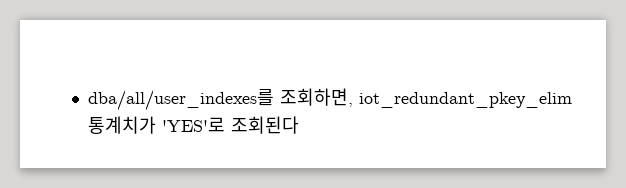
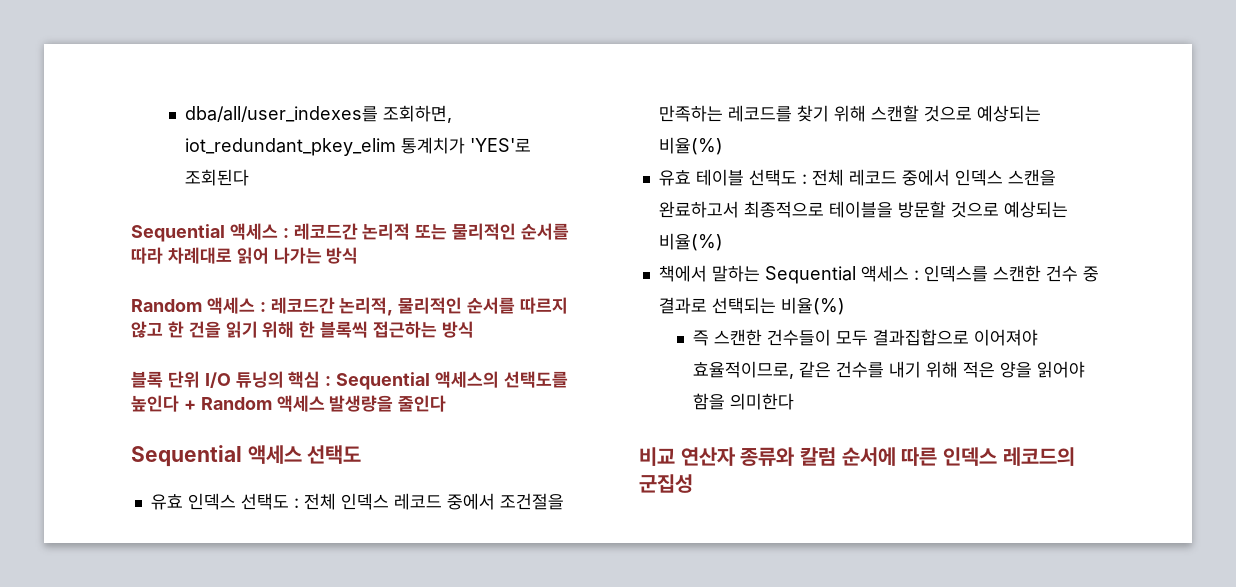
(300, 125) none -> [131,223,570,242] [131,247,359,264] [131,297,569,316] [131,321,474,338] [131,371,568,390] [131,395,447,412] [131,445,362,467] [150,493,564,510] [658,105,1041,122] [658,137,723,155] [658,169,1056,186] [658,201,1068,218] [658,233,723,251] [658,265,1099,284] [658,297,845,315] [693,329,1039,346] [693,361,1086,379] [693,393,795,410] [639,447,1075,466] [639,474,693,493] // Sequential 액세스 : 레코드간 논리적 또는 물리적인 순서를 따라 차례대로 읽어 나가는 방식 // Random 액세스 : 레코드간 논리적, 물리적인 순서를 따르지 않고 한 건을 읽기 위해 한 블록씩 접근하는 방식 // 블록 단위 I/O 튜닝의 핵심 : Sequential 액세스의 선택도를 높인다 + Random 액세스 발생량을 줄인다 // Sequential 액세스 선택도 // 유효 인덱스 선택도 : 전체 인덱스 레코드 중에서 조건절을 만족하는 레코드를 찾기 위해 스캔할 것으로 예상되는 비율(%) // 유효 테이블 선택도 : 전체 레코드 중에서 인덱스 스캔을 완료하고서 최종적으로 테이블을 방문할 것으로 예상되는 비율(%) // 책에서 말하는 Sequential 액세스 : 인덱스를 스캔한 건수 중 결과로 선택되는 비율(%) // 즉 스캔한 건수들이 모두 결과집합으로 이어져야 효율적이므로, 같은 건수를 내기 위해 적은 양을 읽어야 함을 의미한다 // 비교 연산자 종류와 칼럼 순서에 따른 인덱스 레코드의 군집성

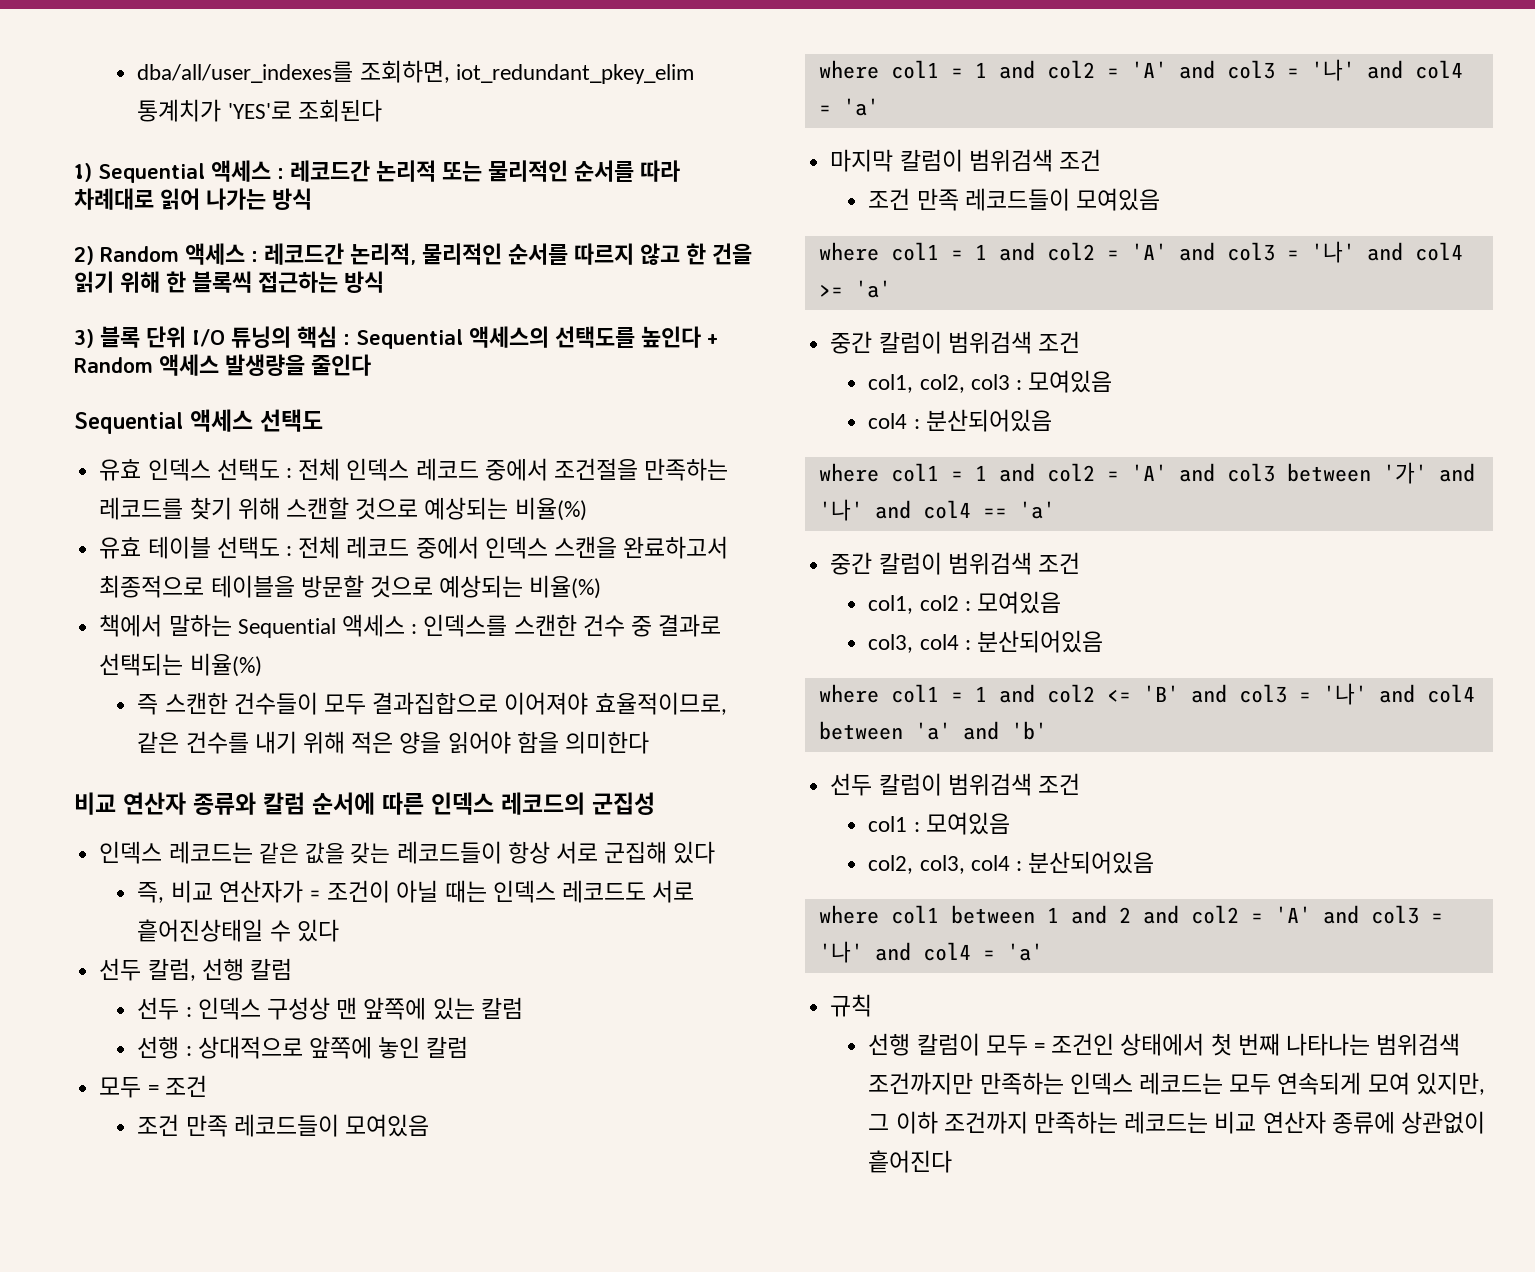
(250, 177) none -> [74,163,92,182] 1)
(359, 255) none -> [74,246,94,265] 2)
(474, 329) none -> [74,329,94,348] 3)
(693, 483) none -> [99,841,716,864] [137,880,695,903] [137,919,339,942] [99,958,292,981] [137,997,523,1020] [137,1036,469,1059] [99,1075,207,1098] [137,1114,429,1137] [818,59,1463,81] [818,98,879,116] [830,149,1101,172] [868,188,1160,211] [818,241,1463,263] [818,280,891,298] [830,331,1080,354] [868,370,1113,393] [868,409,1052,432] [818,462,1475,484] [818,499,1055,521] [830,552,1080,575] [868,591,1061,614] [868,630,1103,653] [818,683,1475,705] [818,721,1047,740] [830,773,1080,796] [868,812,1010,835] [868,851,1155,874] [818,905,1443,924] [818,941,1043,963] [830,994,873,1017] [868,1033,1461,1056] [868,1072,1485,1095] [868,1111,1485,1134] [868,1150,953,1173] // 인덱스 레코드는 같은 값을 갖는 레코드들이 항상 서로 군집해 있다 // 즉, 비교 연산자가 = 조건이 아닐 때는 인덱스 레코드도 서로 흩어진상태일 수 있다 // 선두 칼럼, 선행 칼럼 // 선두 : 인덱스 구성상 맨 앞쪽에 있는 칼럼 // 선행 : 상대적으로 앞쪽에 놓인 칼럼 // 모두 = 조건 // 조건 만족 레코드들이 모여있음 // where col1 = 1 and col2 = 'A' and col3 = '나' and col4 = 'a' // 마지막 칼럼이 범위검색 조건 // 조건 만족 레코드들이 모여있음 // where col1 = 1 and col2 = 'A' and col3 = '나' and col4 >= 'a' // 중간 칼럼이 범위검색 조건 // col1, col2, col3 : 모여있음 // col4 : 분산되어있음 // where col1 = 1 and col2 = 'A' and col3 between '가' and '나' and col4 == 'a' // 중간 칼럼이 범위검색 조건 // col1, col2 : 모여있음 // col3, col4 : 분산되어있음 // where col1 = 1 and col2 <= 'B' and col3 = '나' and col4 between 'a' and 'b' // 선두 칼럼이 범위검색 조건 // col1 : 모여있음 // col2, col3, col4 : 분산되어있음 // where col1 between 1 and 2 and col2 = 'A' and col3 = '나' and col4 = 'a' // 규칙 // 선행 칼럼이 모두 = 조건인 상태에서 첫 번째 나타나는 범위검색 조건까지만 만족하는 인덱스 레코드는 모두 연속되게 모여 있지만, 그 이하 조건까지 만족하는 레코드는 비교 연산자 종류에 상관없이 흩어진다

